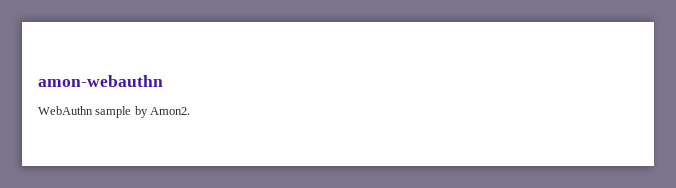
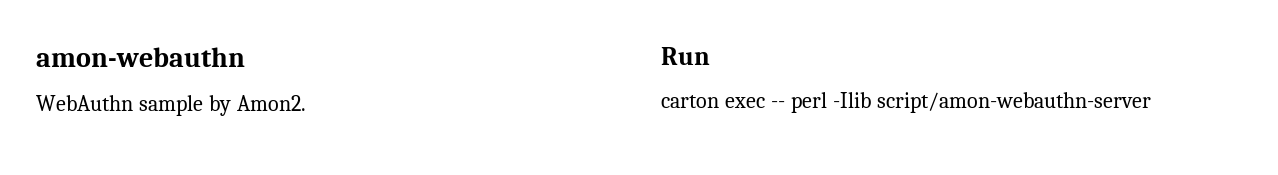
(191, 111) none -> [661,47,710,65] [661,92,1151,113] // Run // carton exec -- perl -Ilib script/amon-webauthn-server

